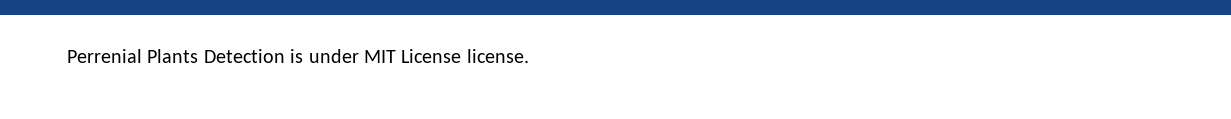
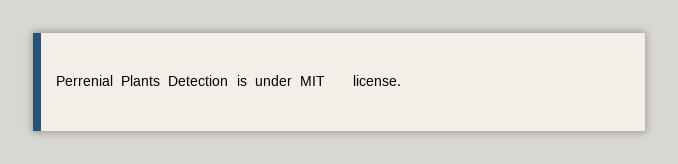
[401,49,462,63] License -> (325, 81) none

